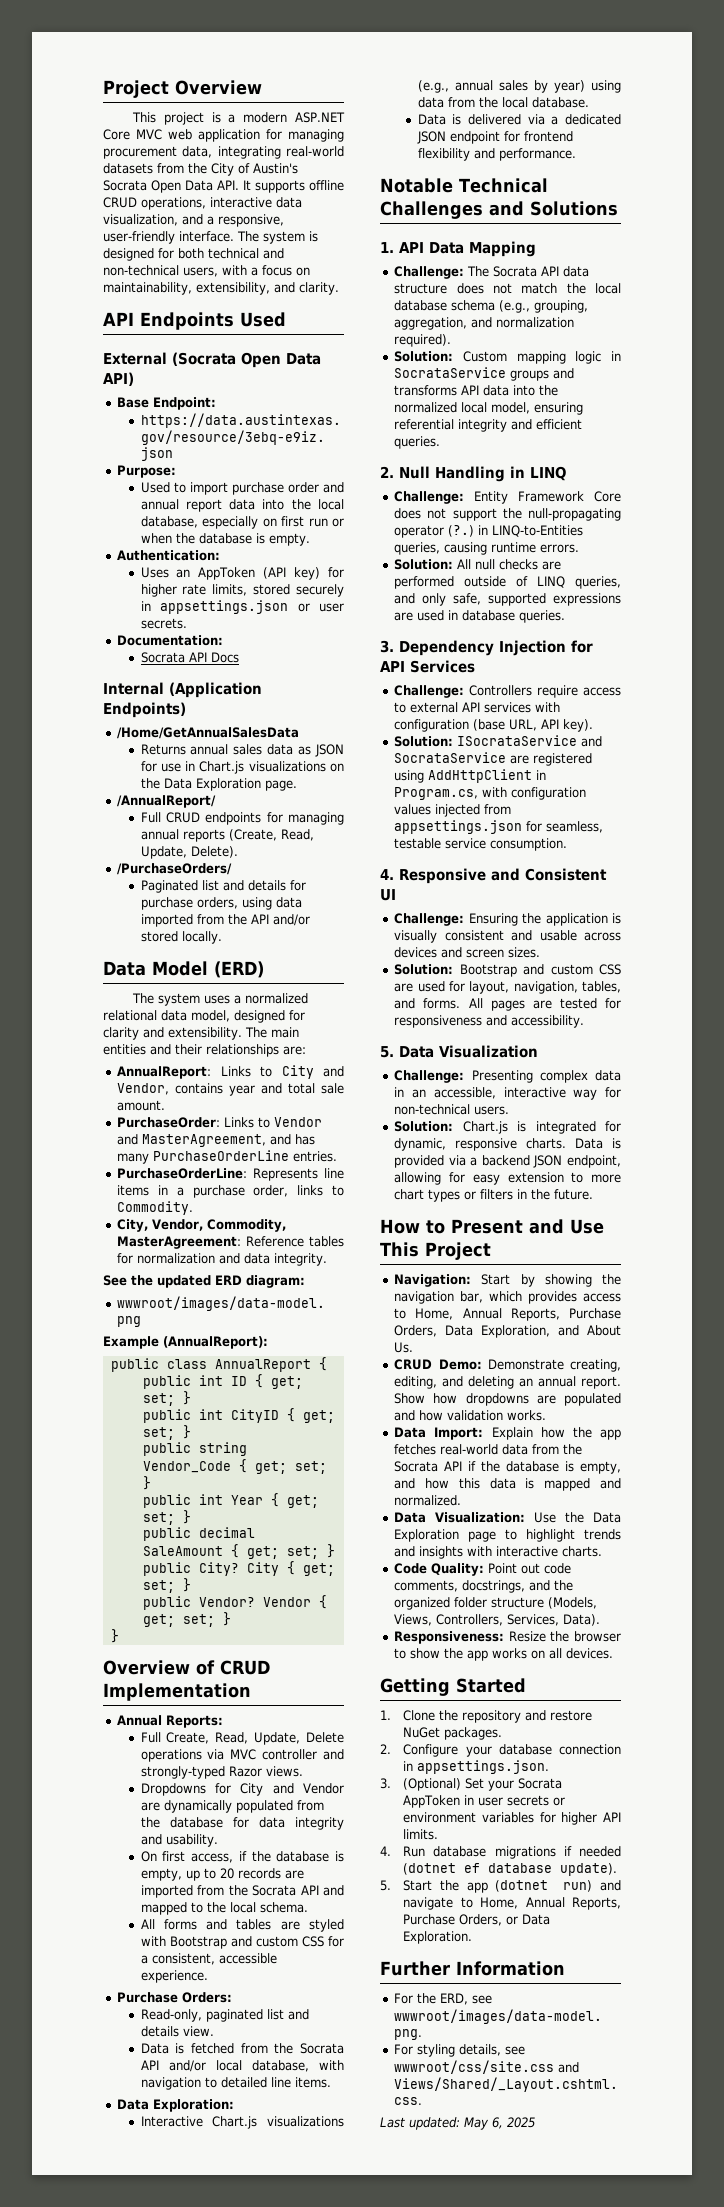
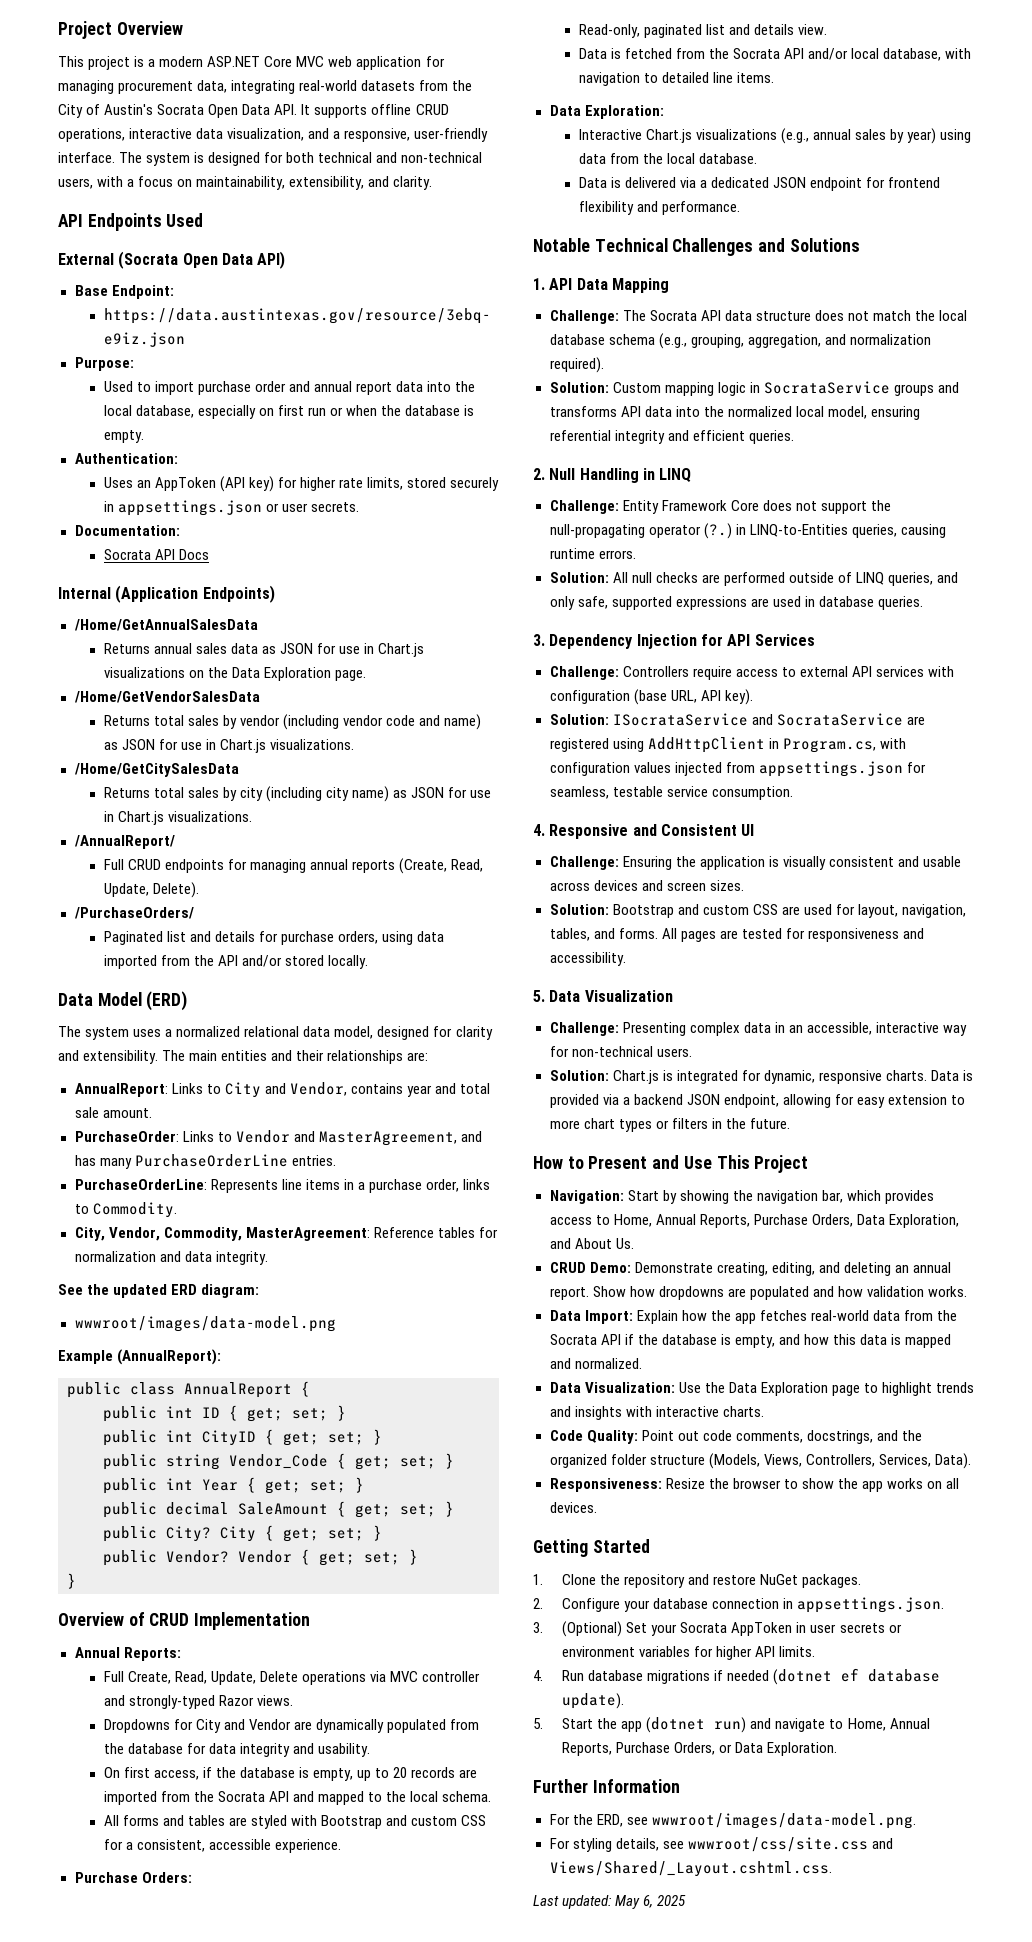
(297, 785) none -> [74,691,260,703] [103,714,482,730] [103,739,354,753] [74,763,239,777] [103,786,492,802] [103,811,252,825] // /Home/GetVendorSalesData // Returns total sales by vendor (including vendor code and name) as JSON for use in Chart.js visualizations. // /Home/GetCitySalesData // Returns total sales by city (including city name) as JSON for use in Chart.js visualizations.

